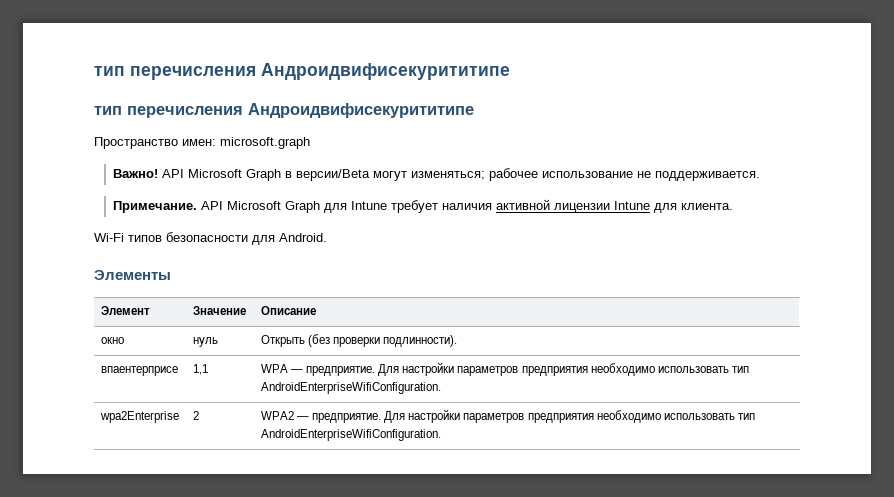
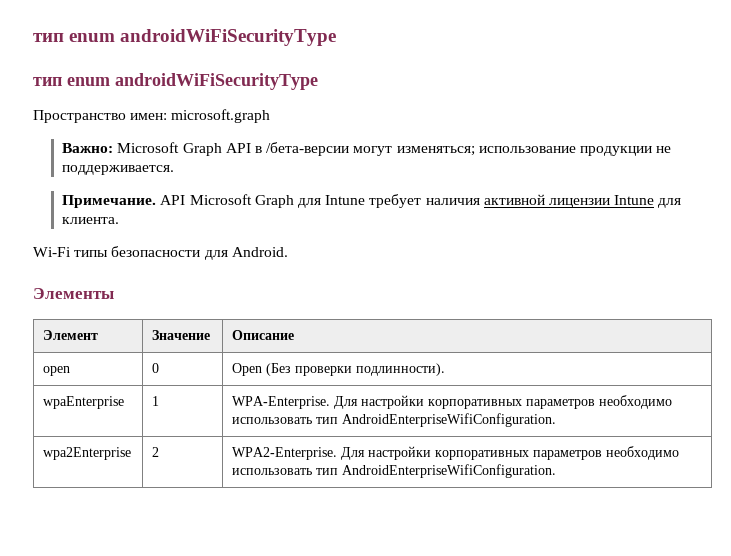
[94,63,510,80] [94,103,474,118] тип перечисления Андроидвифисекурититипе // тип перечисления Андроидвифисекурититипе -> [33,29,337,46] [33,73,318,90] тип enum androidWiFiSecurityType // тип enum androidWiFiSecurityType
[113,168,634,181] Важно! API Microsoft Graph в версии/Beta могут изменяться; рабочее использование -> [62,142,652,156] Важно: Microsoft Graph API в /бета-версии могут изменяться; использование продукции
[128,235,162,242] типов -> [74,250,109,257] типы
[100,337,124,344] [192,337,218,347] [260,334,458,347] [100,366,178,376] [192,364,208,375] [260,362,588,376] окно | нуль | Открыть (без проверки подлинности). // впаентерприсе | 1,1 | WPA — предприятие. Для настройки параметров предприятия -> [43,366,71,376] [152,363,160,373] [232,363,446,376] [43,396,125,409] [152,396,160,406] [232,395,596,409] open | 0 | Open (Без проверки подлинности). // wpaEnterprise | 1 | WPA-Enterprise. Для настройки корпоративных параметров
[260,409,594,423] WPA2 — предприятие. Для настройки параметров предприятия -> [232,446,603,460] WPA2-Enterprise. Для настройки корпоративных параметров

